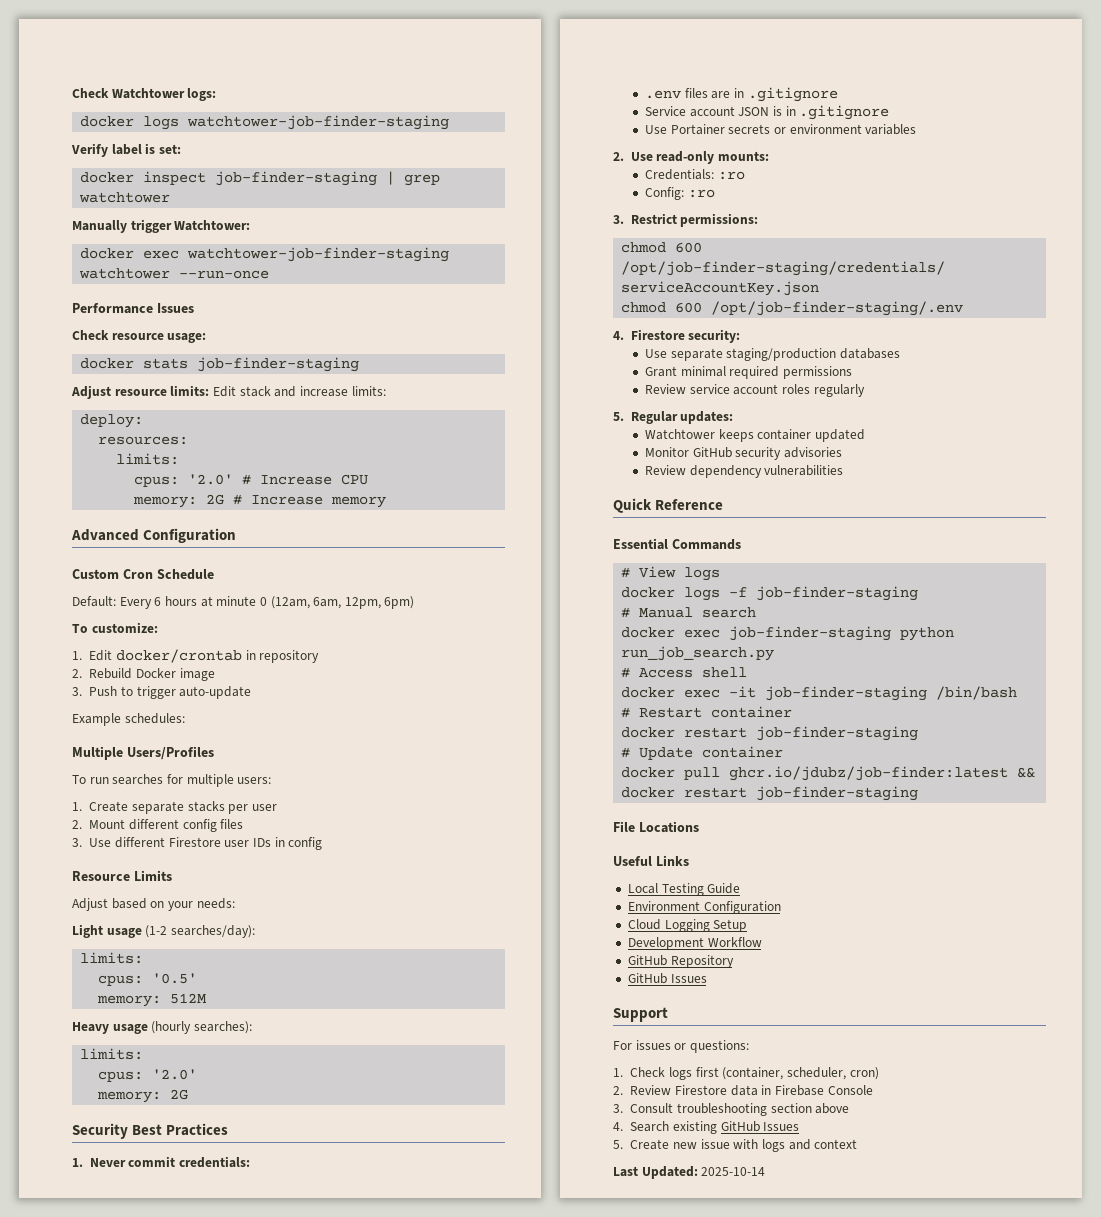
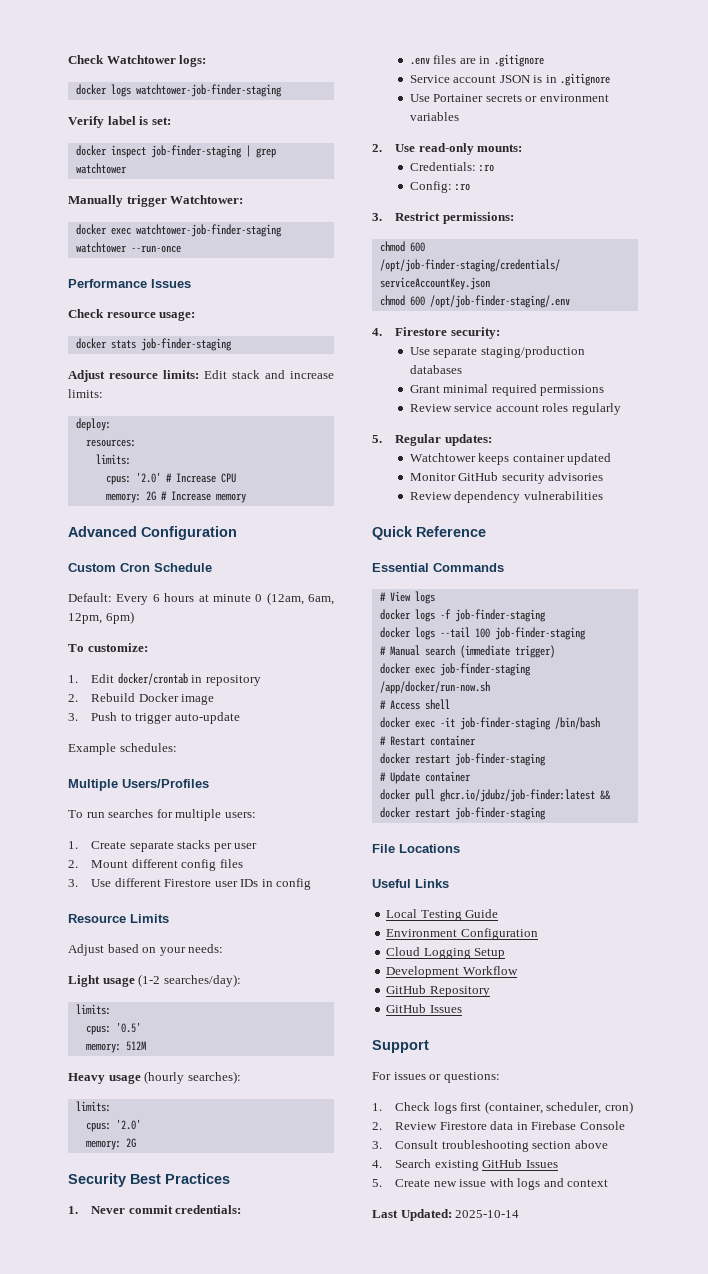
(919, 593) none -> [379,627,586,640] // docker logs --tail 100 job-finder-staging
(757, 612) none -> [459,645,555,658] (immediate trigger)
[900,627,955,641] [621,646,775,661] python run_job_search.py -> [379,681,490,694] /app/docker/run-now.sh

